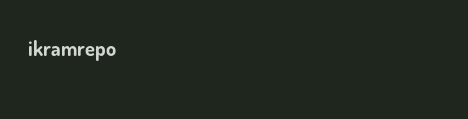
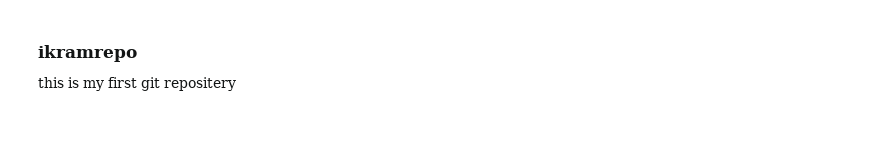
(116, 50) none -> [38,77,236,91] // this is my first git repositery

